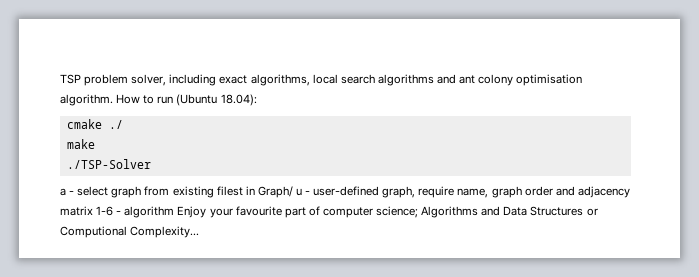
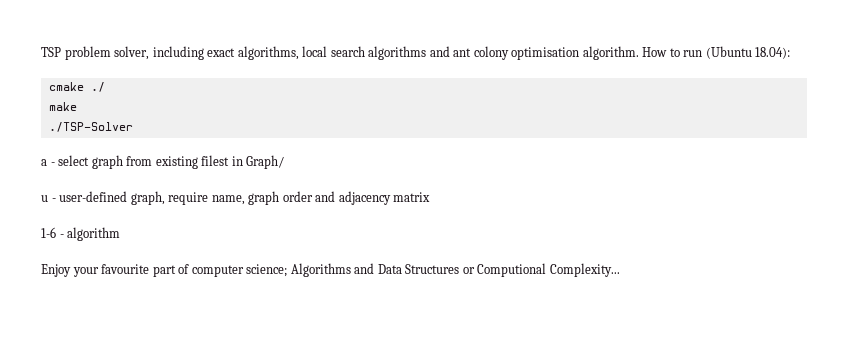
(293, 192) none -> (285, 162) //
(93, 211) none -> (431, 197) //
(175, 212) none -> (121, 234) //

